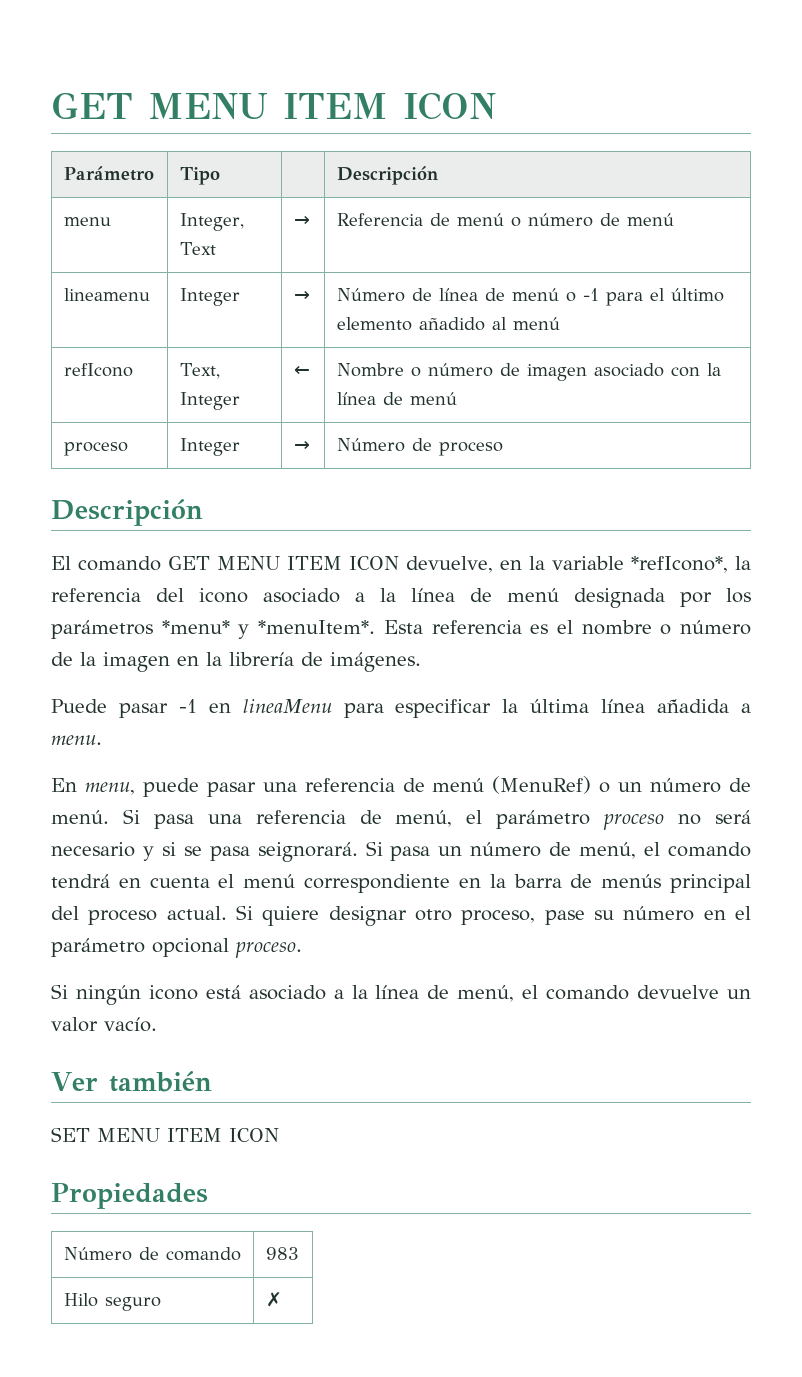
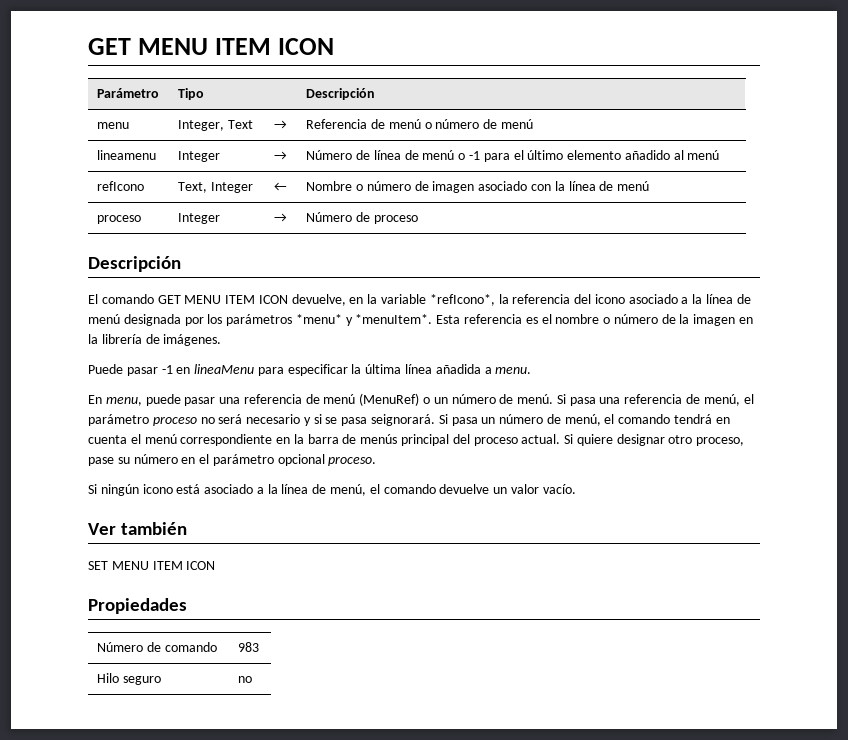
[265,1292,282,1307] ✗ -> [238,676,253,683] no

